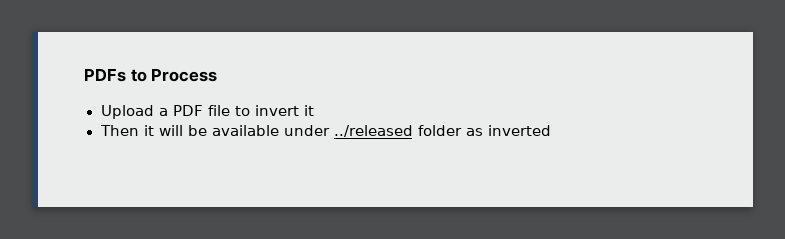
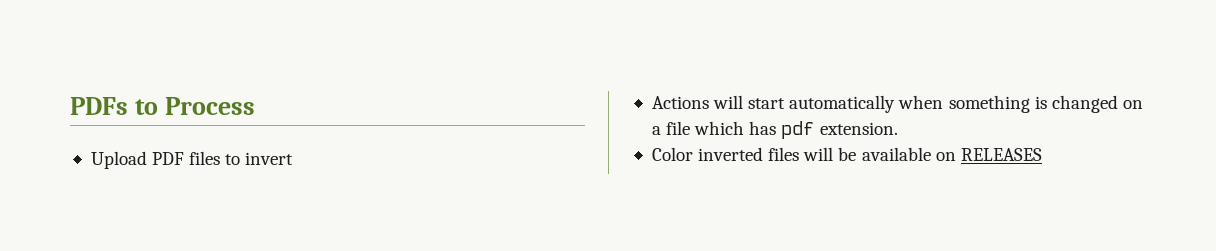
[158,105,230,116] a PDF file -> [152,151,221,165] PDF files
[303,105,314,116] [99,125,551,137] it // Then it will be available under ../released folder as inverted -> [651,95,1143,113] [651,121,898,139] [651,147,1042,161] // Actions will start automatically when something is changed on a file which has pdf extension. // Color inverted files will be available on RELEASES

